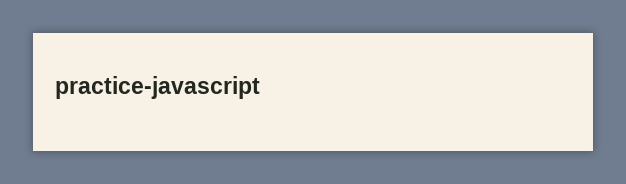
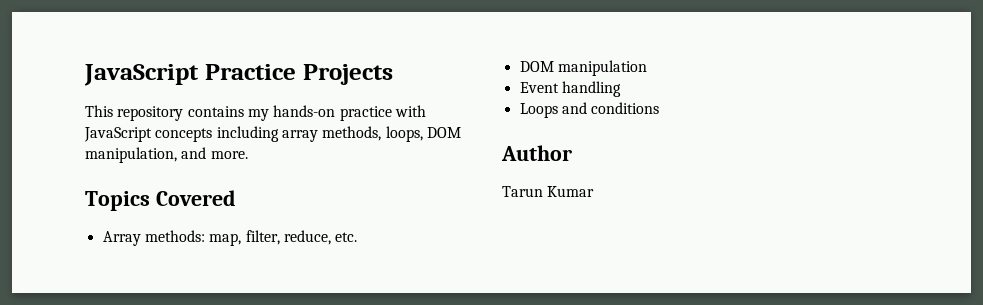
[55,76,260,99] practice-javascript -> [84,64,393,86] [85,105,426,121] [84,126,461,142] [85,147,248,163] [85,190,236,211] [102,230,358,246] [519,60,647,76] [519,81,621,97] [519,102,660,118] [501,145,572,161] [502,186,595,197] JavaScript Practice Projects // This repository contains my hands-on practice with JavaScript concepts including array methods, loops, DOM manipulation, and more. // Topics Covered // Array methods: map, filter, reduce, etc. // DOM manipulation // Event handling // Loops and conditions // Author // Tarun Kumar

